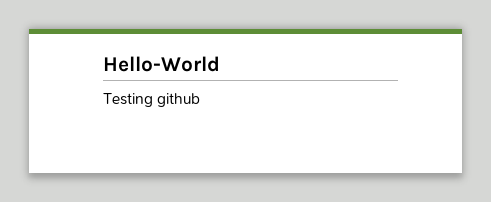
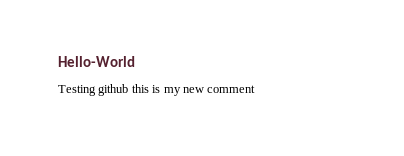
(201, 100) none -> [131,84,256,96] this is my new comment

